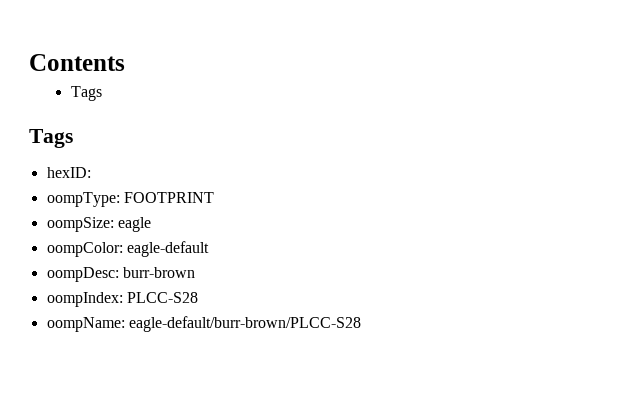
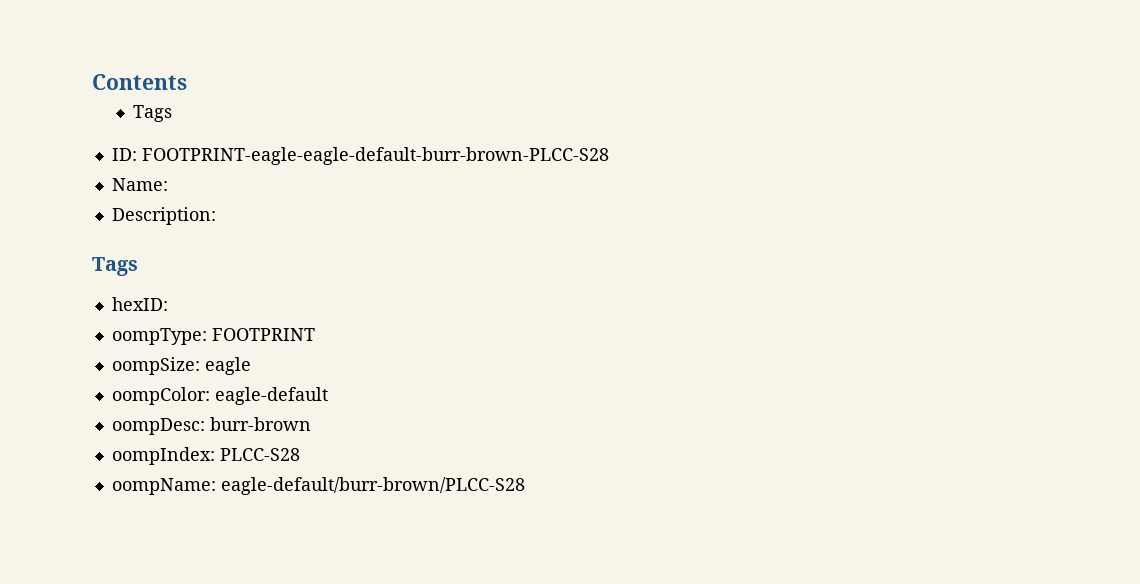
(102, 93) none -> [111,147,609,165] [111,178,168,191] [111,207,216,225] // ID: FOOTPRINT-eagle-eagle-default-burr-brown-PLCC-S28 // Name: // Description:

